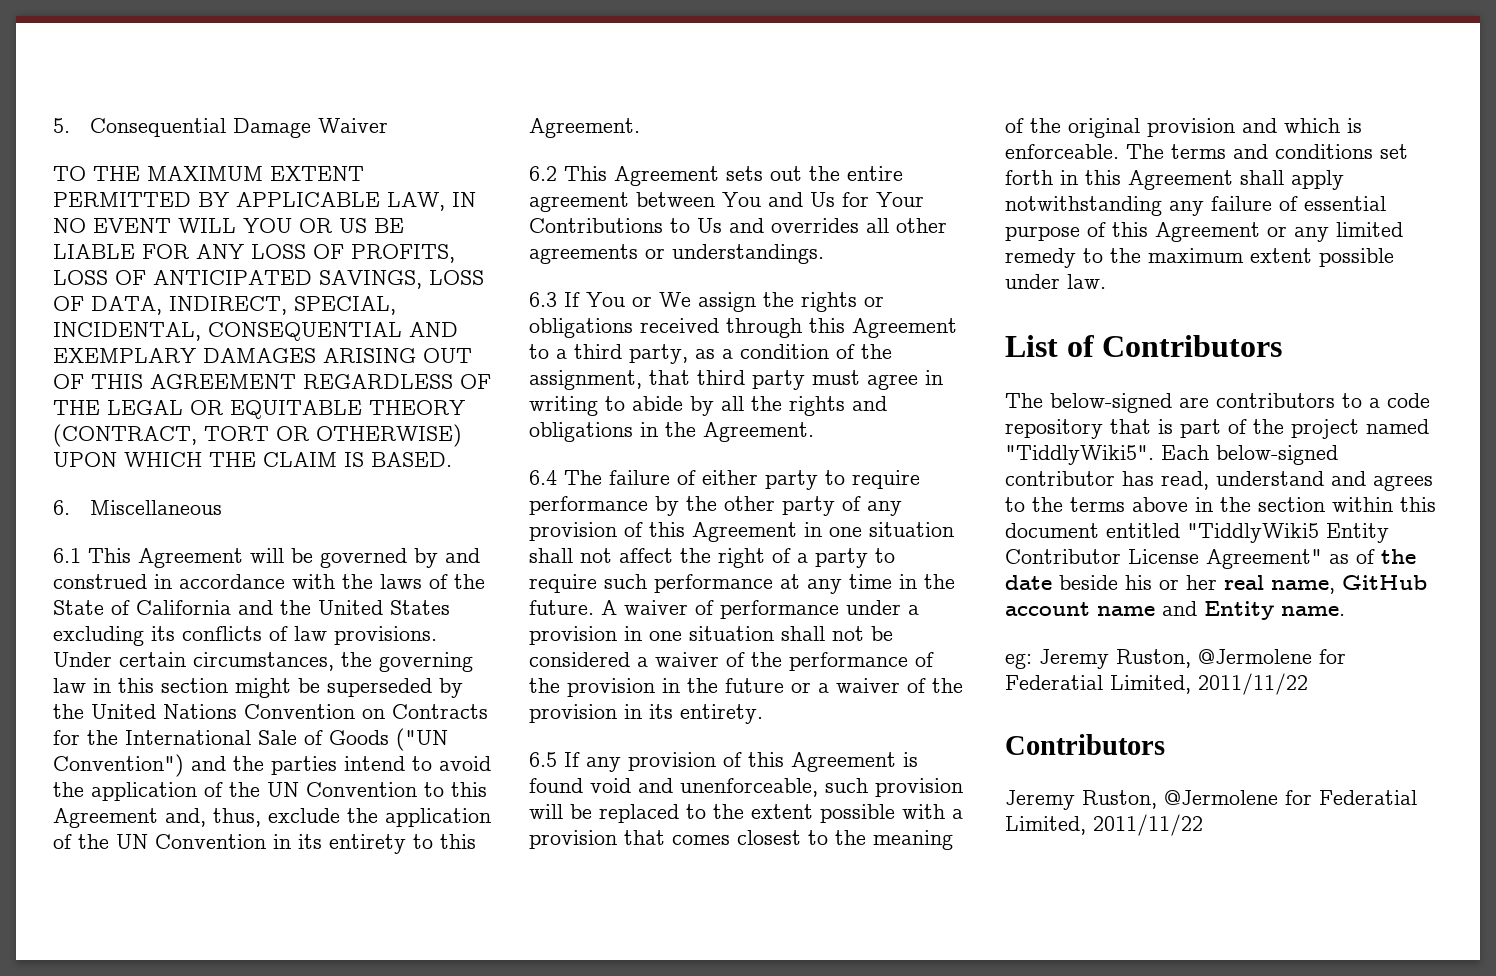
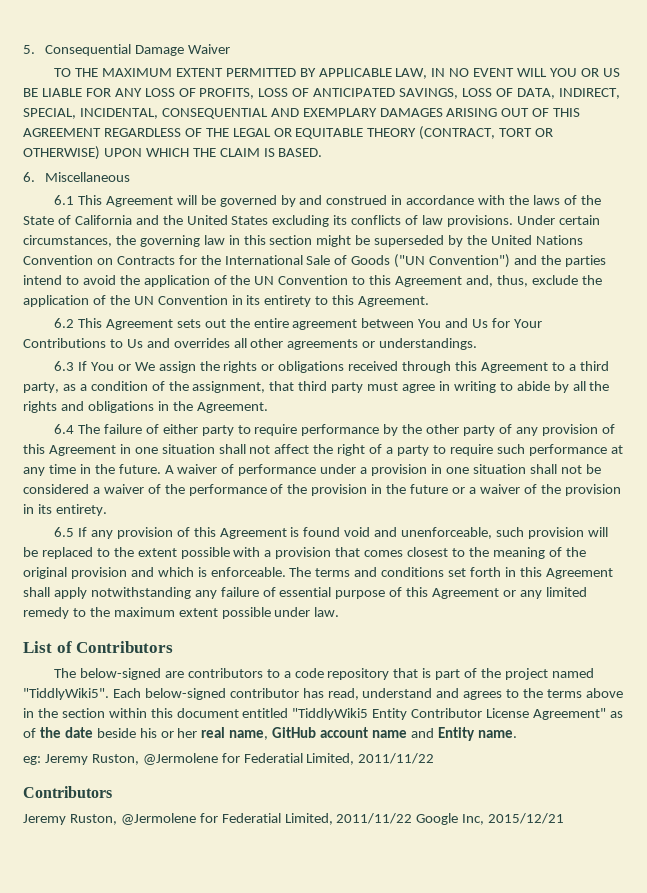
(1203, 825) none -> [416,813,565,825] Google Inc, 2015/12/21

